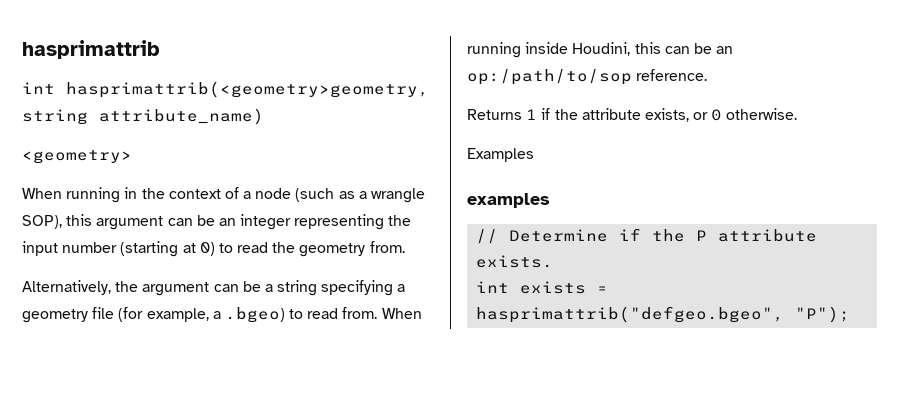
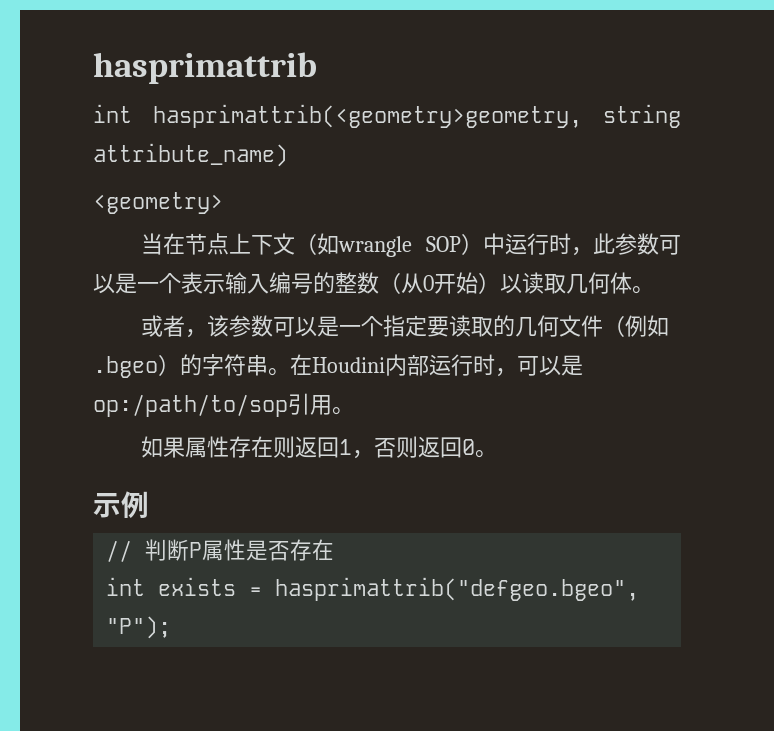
[22,187,426,203] [22,214,412,230] [22,241,405,257] [22,280,406,296] [22,307,422,323] [467,42,734,58] [467,69,708,85] [467,108,798,122] [467,148,534,162] [467,193,550,208] [476,228,818,244] [476,255,554,268] When running in the context of a node (such as a wrangle SOP), this argument can be an integer representing the input number (starting at 0) to read the geometry from. // Alternatively, the argument can be a string specifying a geometry file (for example, a .bgeo) to read from. When running inside Houdini, this can be an op:/path/to/sop reference. // Returns 1 if the attribute exists, or 0 otherwise. // Examples // examples // // Determine if the P attribute exists. -> [140,233,681,257] [93,272,654,294] [140,315,669,338] [93,354,583,378] [93,393,354,417] [140,436,497,459] [93,491,149,518] [106,539,335,562] 当在节点上下文（如wrangle SOP）中运行时，此参数可以是一个表示输入编号的整数（从0开始）以读取几何体。 // 或者，该参数可以是一个指定要读取的几何文件（例如.bgeo）的字符串。在Houdini内部运行时，可以是op:/path/to/sop引用。 // 如果属性存在则返回1，否则返回0。 // 示例 // // 判断P属性是否存在

